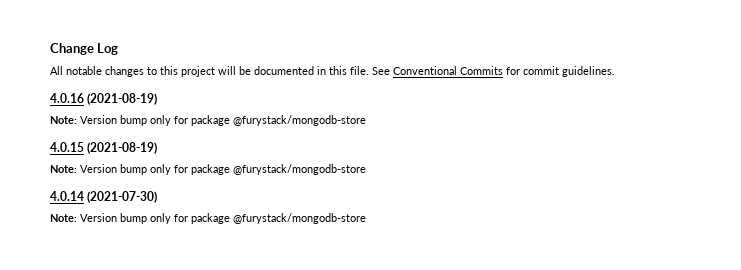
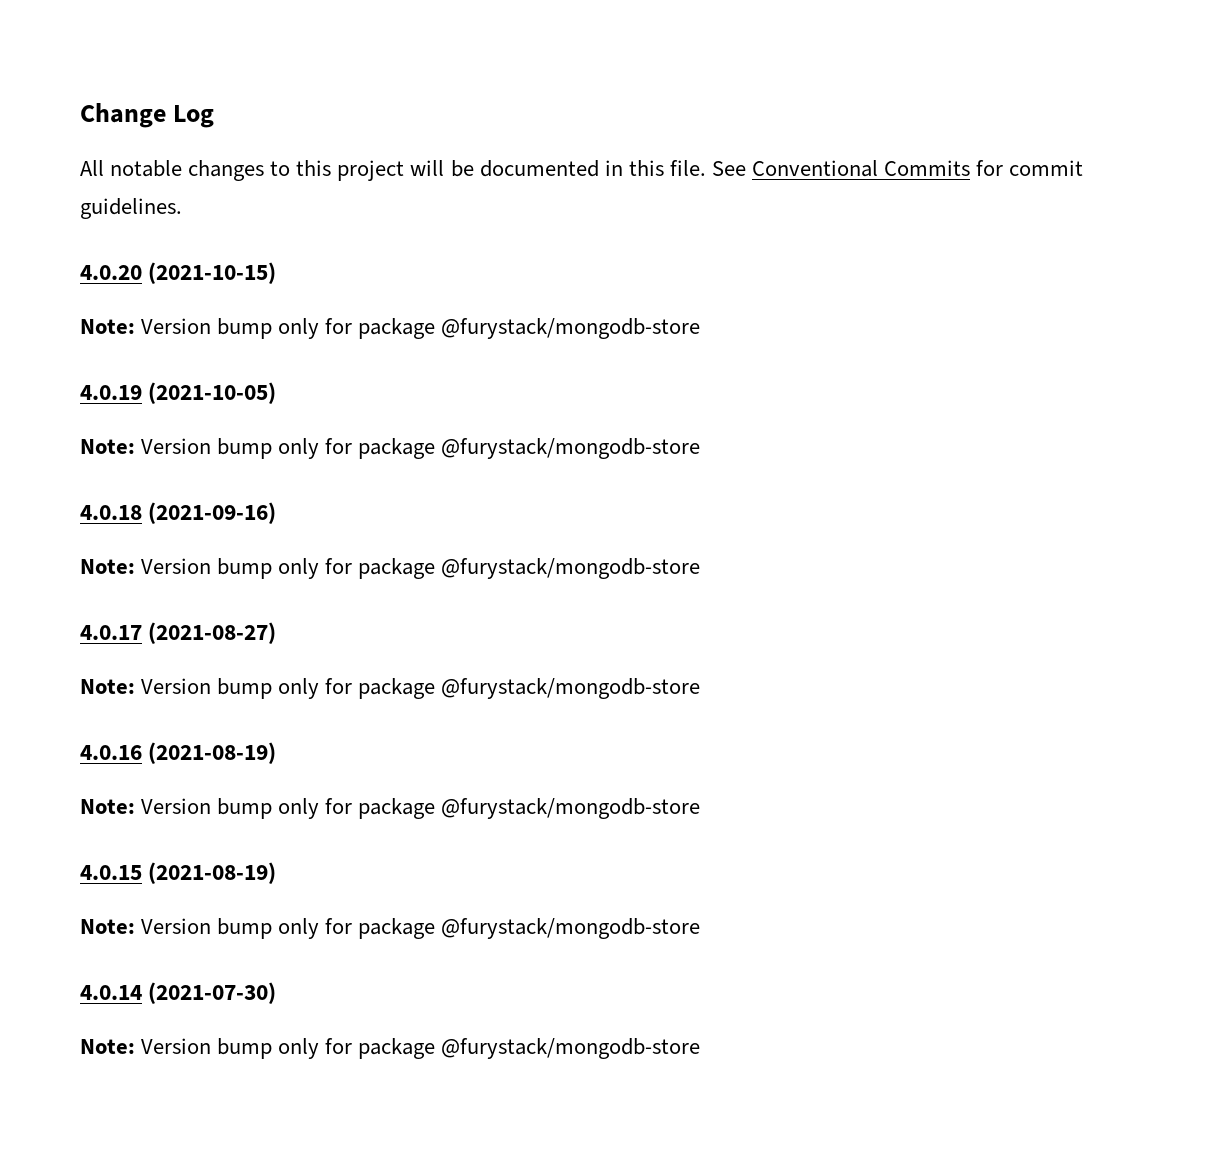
(615, 71) none -> [80,262,277,284] [80,318,701,339] [80,382,277,404] [80,438,701,459] [80,502,277,524] [80,558,701,579] [80,622,277,644] [80,678,701,699] // 4.0.20 (2021-10-15) // Note: Version bump only for package @furystack/mongodb-store // 4.0.19 (2021-10-05) // Note: Version bump only for package @furystack/mongodb-store // 4.0.18 (2021-09-16) // Note: Version bump only for package @furystack/mongodb-store // 4.0.17 (2021-08-27) // Note: Version bump only for package @furystack/mongodb-store

